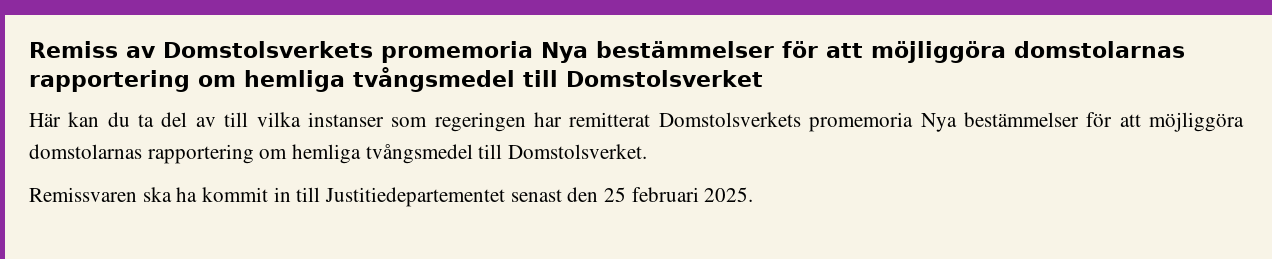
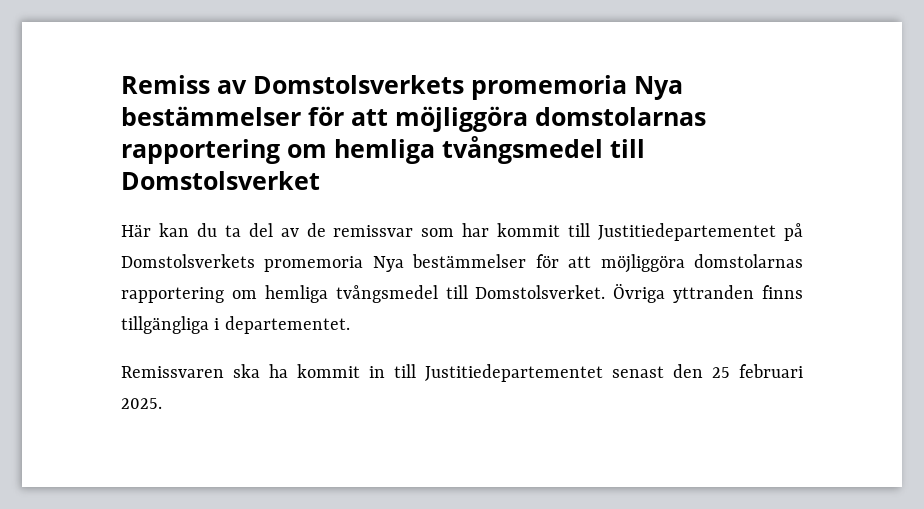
[224,112,651,132] till vilka instanser som regeringen har remitterat -> [306,223,803,241] de remissvar som har kommit till Justitiedepartementet på
(648, 151) none -> [613,283,803,303] [121,316,350,334] Övriga yttranden finns tillgängliga i departementet.

